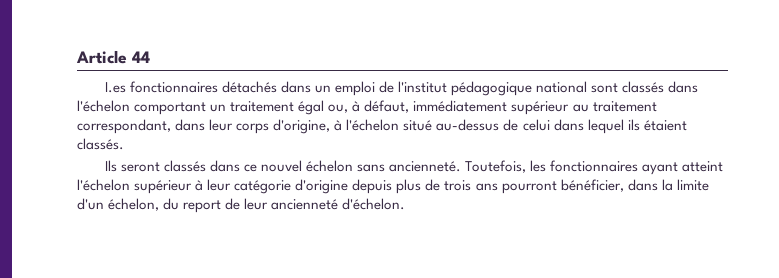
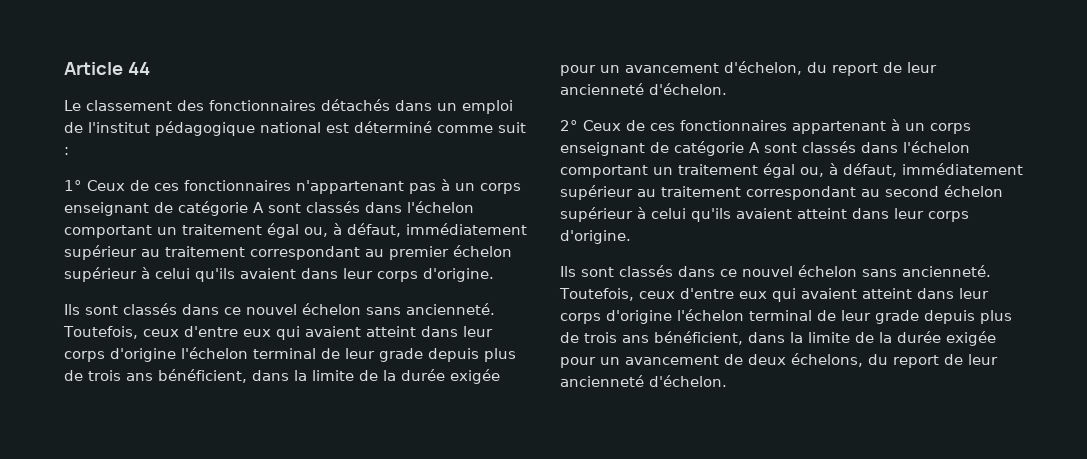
[104,82,126,93] I.es -> [64,100,204,111] Le classement des
(588, 87) none -> [326,121,526,133] [64,147,69,155] [64,179,521,194] [64,201,264,216] est déterminé comme suit : // 1° Ceux de ces fonctionnaires n'appartenant pas à un corps enseignant de catégorie A
[77,119,687,134] [77,138,124,150] [104,160,724,175] [77,179,709,194] [77,198,406,213] correspondant, dans leur corps d'origine, à l'échelon situé au-dessus de celui dans lequel ils étaient classés. // Ils seront classés dans ce nouvel échelon sans ancienneté. Toutefois, les fonctionnaires ayant atteint l'échelon supérieur à leur catégorie d'origine depuis plus de trois ans pourront bénéficier, dans la limite d'un échelon, du report de leur ancienneté d'échelon. -> [250,245,512,260] [64,267,494,282] [64,303,495,315] [63,326,493,340] [64,347,516,362] [64,369,500,384] [560,61,937,76] [560,83,727,95] [560,119,971,134] [560,141,970,156] [560,163,1023,178] [560,185,1003,200] [560,207,969,222] [560,230,631,244] [560,265,991,277] [559,288,989,302] [560,309,1012,324] [560,331,996,346] [560,353,998,368] [560,375,727,387] correspondant au premier échelon supérieur à celui qu'ils avaient dans leur corps d'origine. // Ils sont classés dans ce nouvel échelon sans ancienneté. Toutefois, ceux d'entre eux qui avaient atteint dans leur corps d'origine l'échelon terminal de leur grade depuis plus de trois ans bénéficient, dans la limite de la durée exigée pour un avancement d'échelon, du report de leur ancienneté d'échelon. // 2° Ceux de ces fonctionnaires appartenant à un corps enseignant de catégorie A sont classés dans l'échelon comportant un traitement égal ou, à défaut, immédiatement supérieur au traitement correspondant au second échelon supérieur à celui qu'ils avaient atteint dans leur corps d'origine. // Ils sont classés dans ce nouvel échelon sans ancienneté. Toutefois, ceux d'entre eux qui avaient atteint dans leur corps d'origine l'échelon terminal de leur grade depuis plus de trois ans bénéficient, dans la limite de la durée exigée pour un avancement de deux échelons, du report de leur ancienneté d'échelon.

